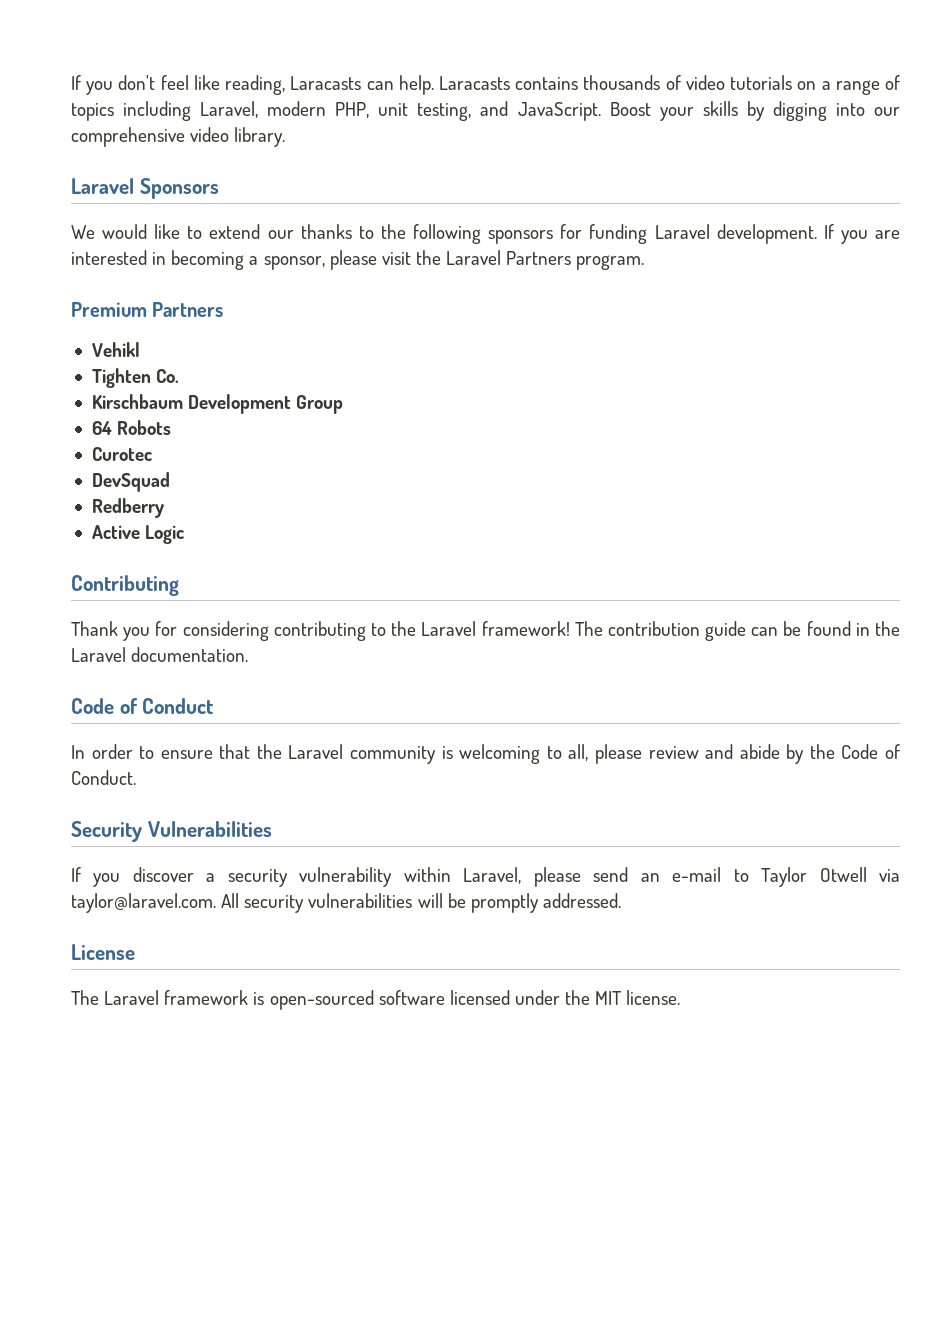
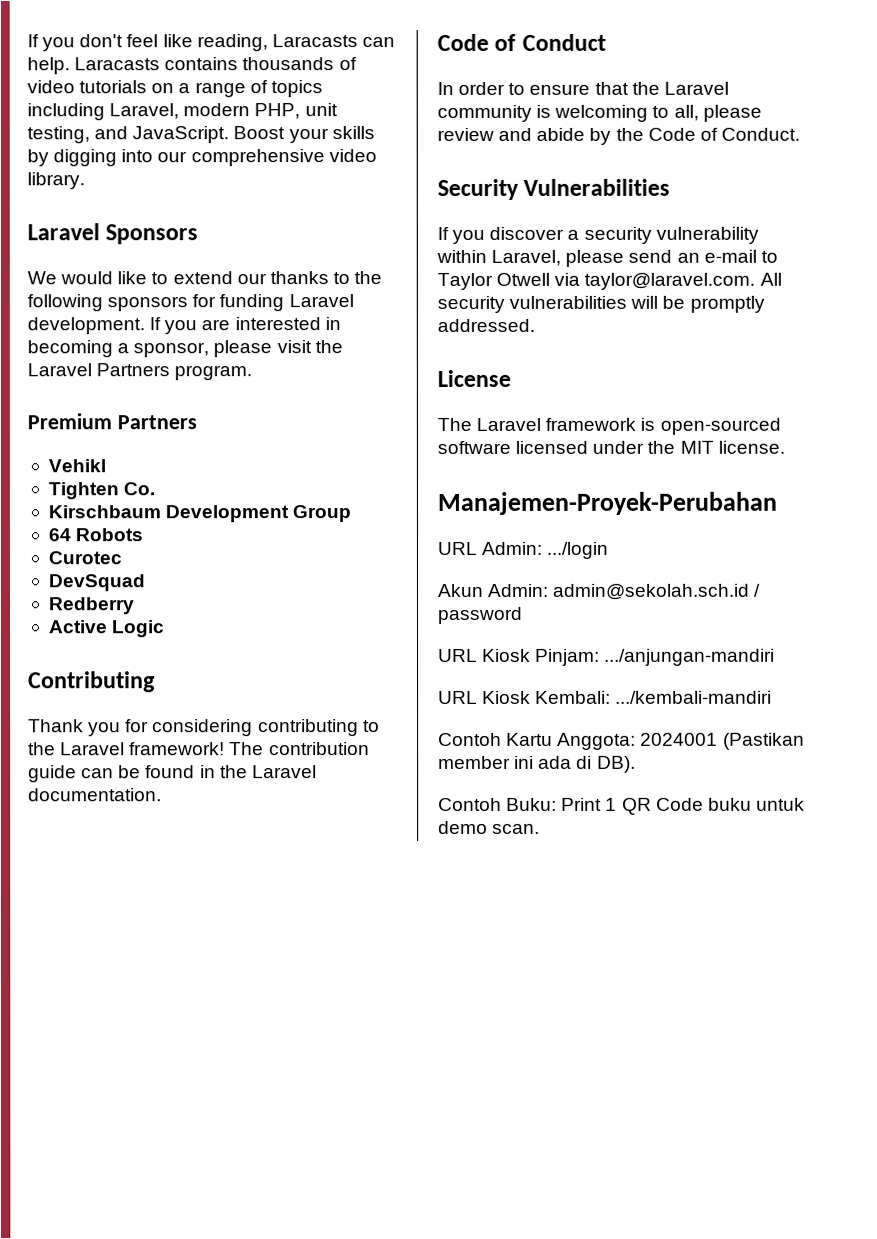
(681, 997) none -> [437,491,777,516] [437,541,609,559] [437,583,761,600] [437,606,523,625] [438,648,776,666] [438,690,773,705] [438,732,805,750] [438,755,636,773] [438,797,805,815] [438,820,541,835] // Manajemen-Proyek-Perubahan // URL Admin: .../login // Akun Admin: admin@sekolah.sch.id / password // URL Kiosk Pinjam: .../anjungan-mandiri // URL Kiosk Kembali: .../kembali-mandiri // Contoh Kartu Anggota: 2024001 (Pastikan member ini ada di DB). // Contoh Buku: Print 1 QR Code buku untuk demo scan.

